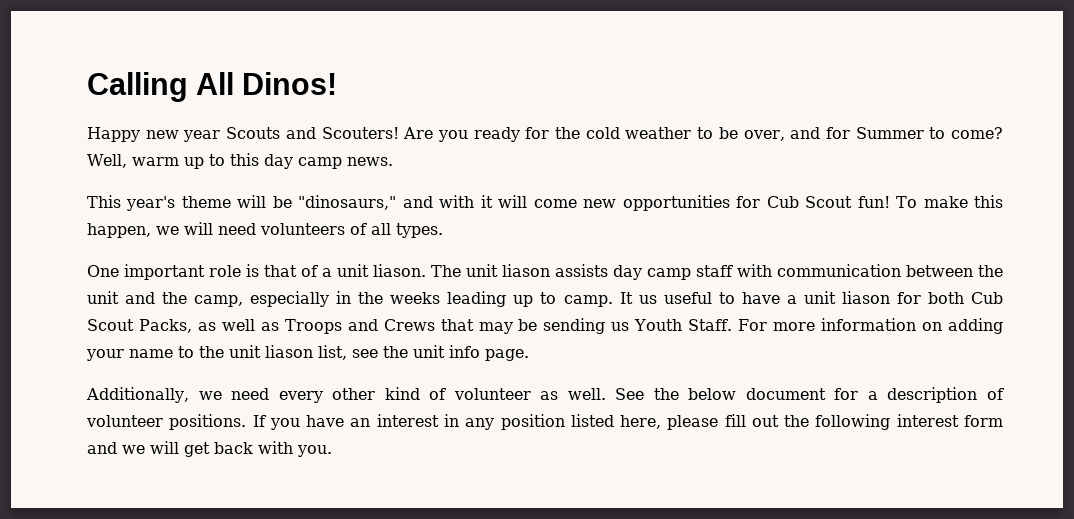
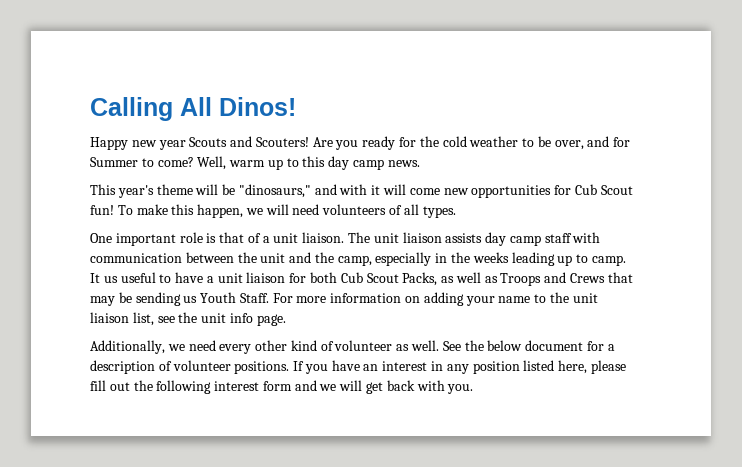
[373,264,426,277] liason. -> [302,232,345,243] liaison.
[502,264,550,277] liason -> [402,232,442,243] liaison
[841,291,890,304] liason -> [246,272,286,283] liaison
[265,345,313,358] liason -> [90,312,129,323] liaison

